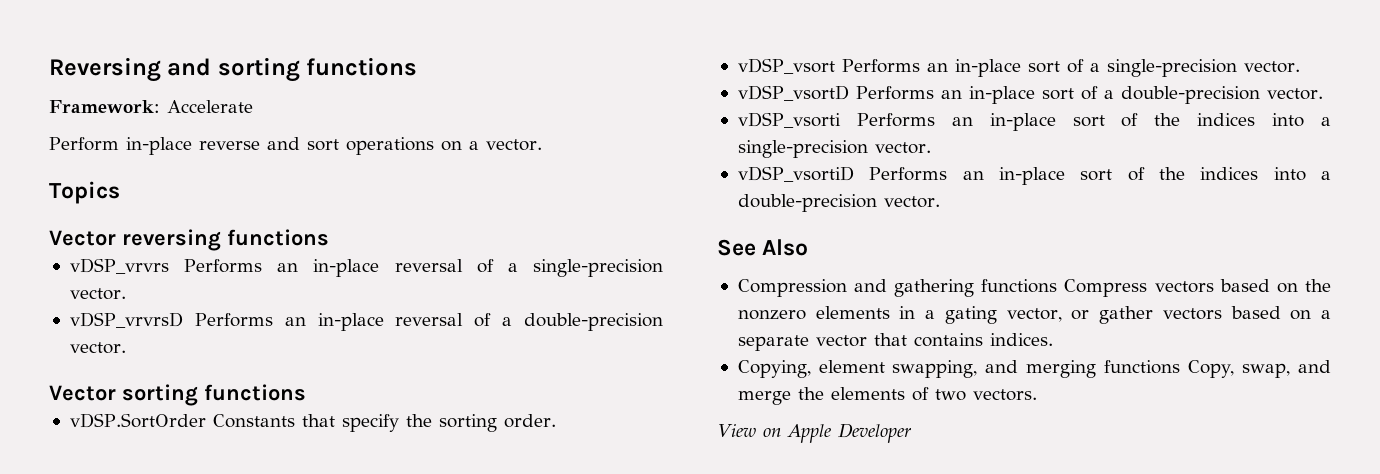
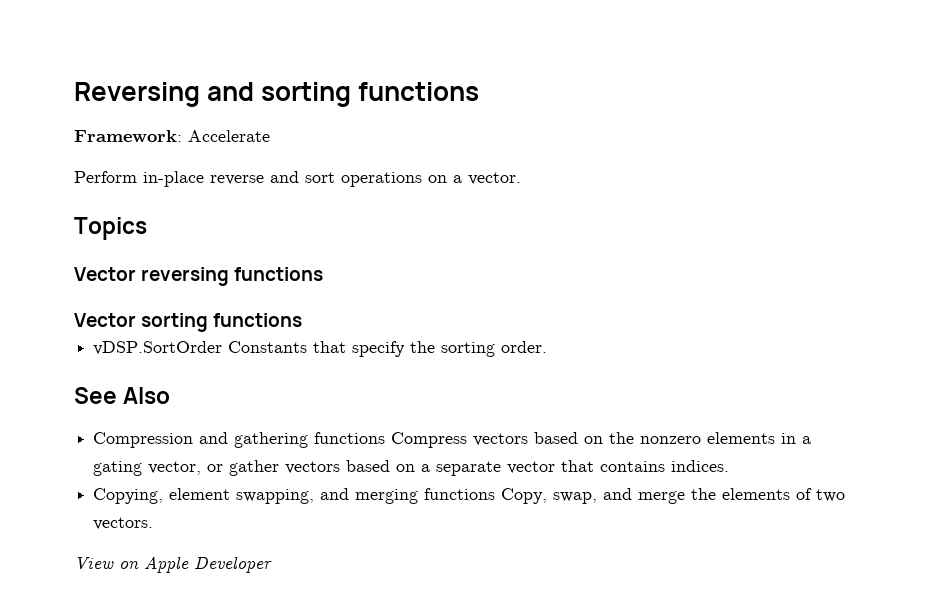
[69,258,663,277] [69,288,126,300] [69,312,663,331] [69,342,126,354] // vDSP_vrvrs Performs an in-place reversal of a single-precision vector. // vDSP_vrvrsD Performs an in-place reversal of a double-precision vector. -> (324, 274) none
[737,58,1300,77] [737,85,1323,104] [737,112,1331,131] [737,140,931,158] [737,166,1331,185] [737,194,940,212] // vDSP_vsort Performs an in-place sort of a single-precision vector. // vDSP_vsortD Performs an in-place sort of a double-precision vector. // vDSP_vsorti Performs an in-place sort of the indices into a single-precision vector. // vDSP_vsortiD Performs an in-place sort of the indices into a double-precision vector. -> (548, 347) none

